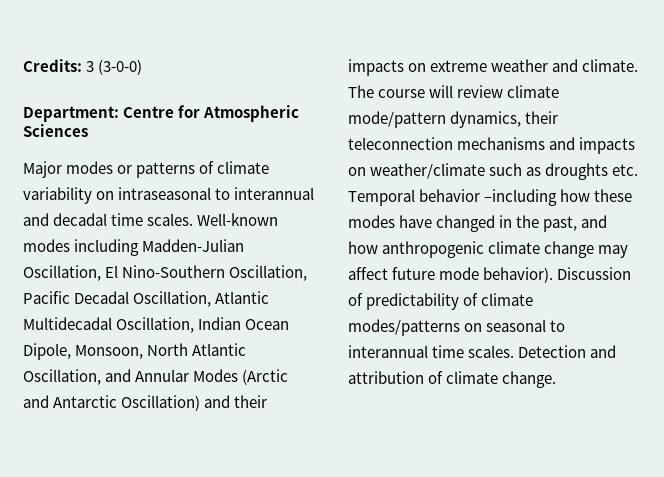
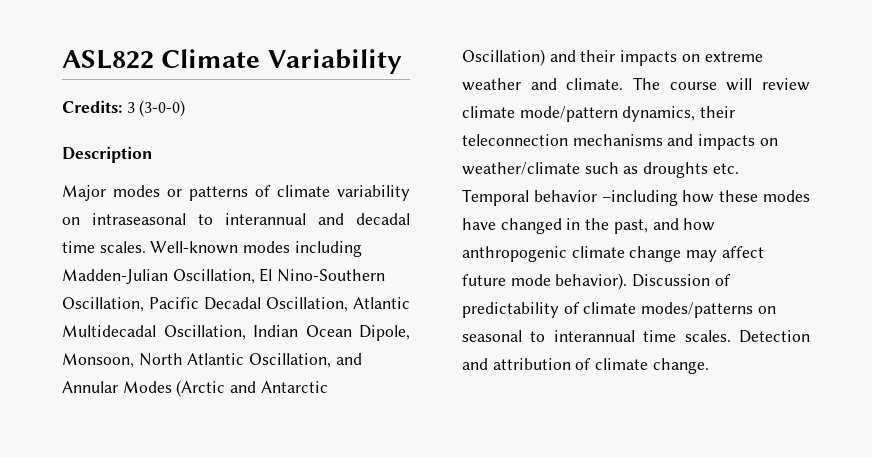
(23, 65) none -> [62,49,402,74] ASL822 Climate Variability //
[23,105,300,122] [23,124,88,137] Department: Centre for Atmospheric Sciences -> [62,146,153,163] Description

